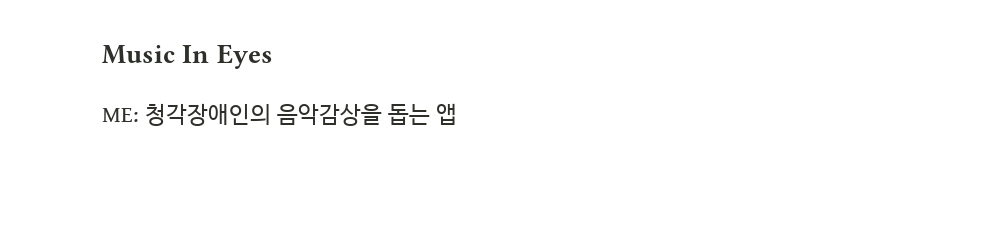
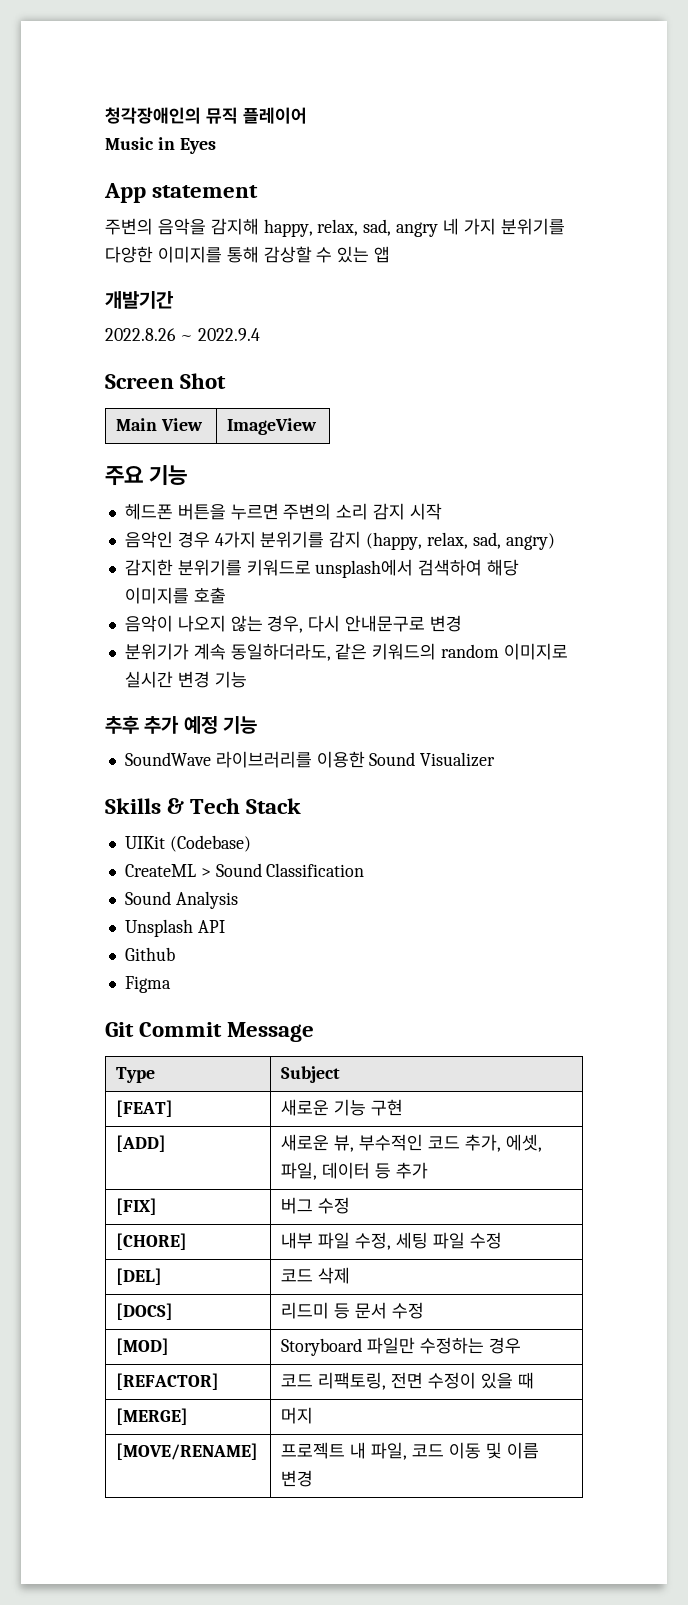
[102,44,273,69] [102,103,458,126] Music In Eyes // ME: 청각장애인의 음악감상을 돕는 앱 -> [105,107,307,124] [105,137,216,154] [104,183,259,203] [105,218,565,237] [105,246,391,263] [105,291,174,309] [105,328,260,341] [105,373,227,389] [116,418,204,431] [227,418,318,435] [105,465,188,486] [124,503,442,520] [124,531,555,550] [124,559,520,578] [124,587,226,604] [124,615,462,633] [124,643,568,661] [124,671,247,688] [105,716,258,734] [124,751,496,768] [105,798,302,814] [124,835,251,852] [124,863,365,877] [124,891,238,909] [124,919,225,937] [124,947,175,961] [124,976,171,993] [105,1022,315,1042] [116,1067,156,1083] [281,1066,341,1083] [116,1100,174,1117] [281,1099,404,1116] [116,1135,167,1152] [281,1134,542,1152] [281,1162,429,1180] [116,1198,158,1215] [281,1197,351,1214] [116,1233,188,1250] [281,1232,502,1250] [116,1268,163,1285] [281,1267,351,1284] [116,1303,174,1320] [281,1302,425,1319] [116,1338,170,1355] [281,1337,522,1356] [116,1373,220,1390] [281,1372,534,1390] [116,1408,189,1425] [281,1407,314,1424] [116,1443,259,1460] [281,1442,539,1460] [281,1470,314,1487] 청각장애인의 뮤직 플레이어 // Music in Eyes // App statement // 주변의 음악을 감지해 happy, relax, sad, angry 네 가지 분위기를 다양한 이미지를 통해 감상할 수 있는 앱 // 개발기간 // 2022.8.26 ~ 2022.9.4 // Screen Shot // Main View | ImageView // 주요 기능 // 헤드폰 버튼을 누르면 주변의 소리 감지 시작 // 음악인 경우 4가지 분위기를 감지 (happy, relax, sad, angry) // 감지한 분위기를 키워드로 unsplash에서 검색하여 해당 이미지를 호출 // 음악이 나오지 않는 경우, 다시 안내문구로 변경 // 분위기가 계속 동일하더라도, 같은 키워드의 random 이미지로 실시간 변경 기능 // 추후 추가 예정 기능 // SoundWave 라이브러리를 이용한 Sound Visualizer // Skills & Tech Stack // UIKit (Codebase) // CreateML > Sound Classification // Sound Analysis // Unsplash API // Github // Figma // Git Commit Message // Type | Subject // [FEAT] | 새로운 기능 구현 // [ADD] | 새로운 뷰, 부수적인 코드 추가, 에셋, 파일, 데이터 등 추가 // [FIX] | 버그 수정 // [CHORE] | 내부 파일 수정, 세팅 파일 수정 // [DEL] | 코드 삭제 // [DOCS] | 리드미 등 문서 수정 // [MOD] | Storyboard 파일만 수정하는 경우 // [REFACTOR] | 코드 리팩토링, 전면 수정이 있을 때 // [MERGE] | 머지 // [MOVE/RENAME] | 프로젝트 내 파일, 코드 이동 및 이름 변경

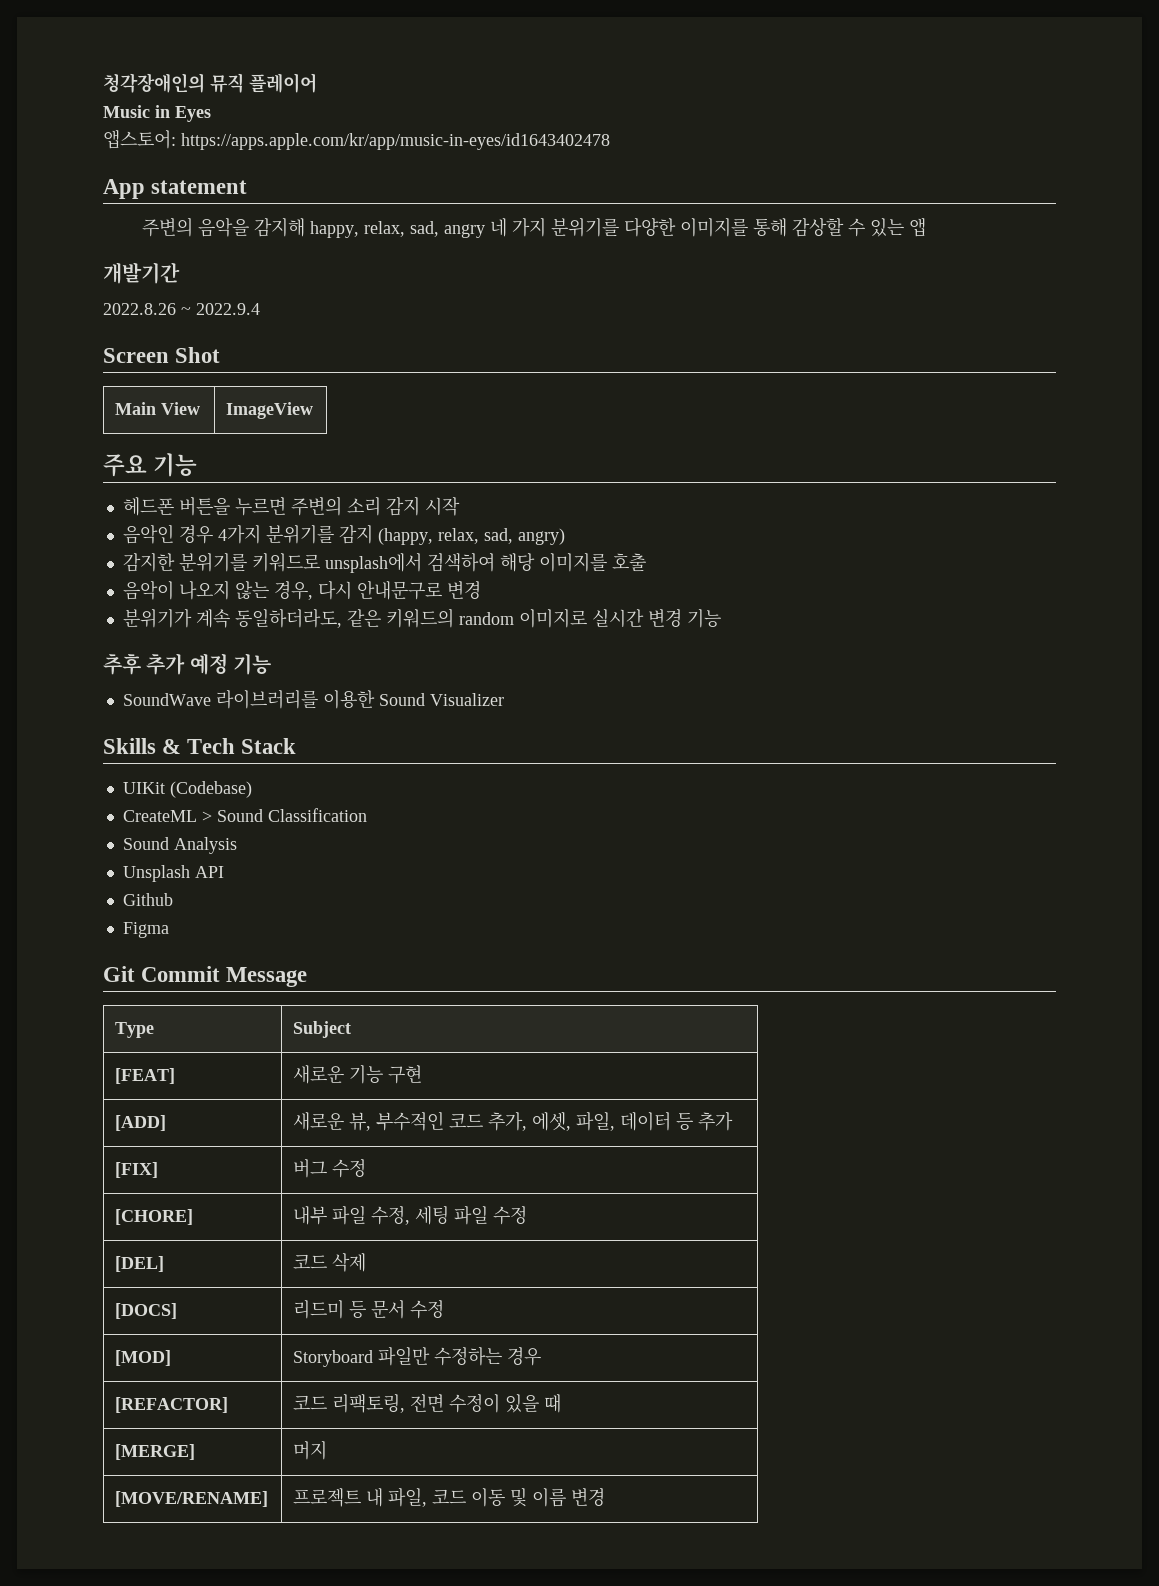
(216, 146) none -> [103,129,610,150] // 앱스토어: https://apps.apple.com/kr/app/music-in-eyes/id1643402478

